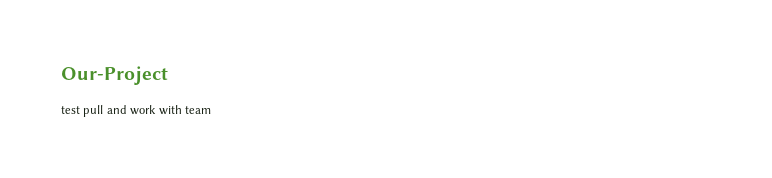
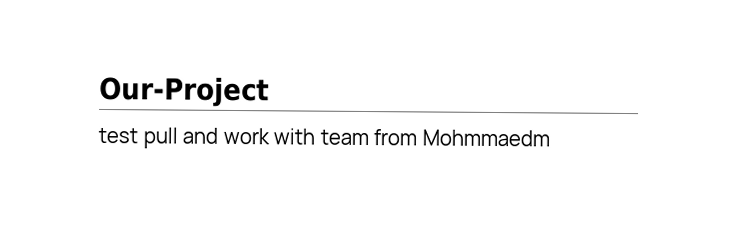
(211, 110) none -> [373,129,550,147] from Mohmmaedm

